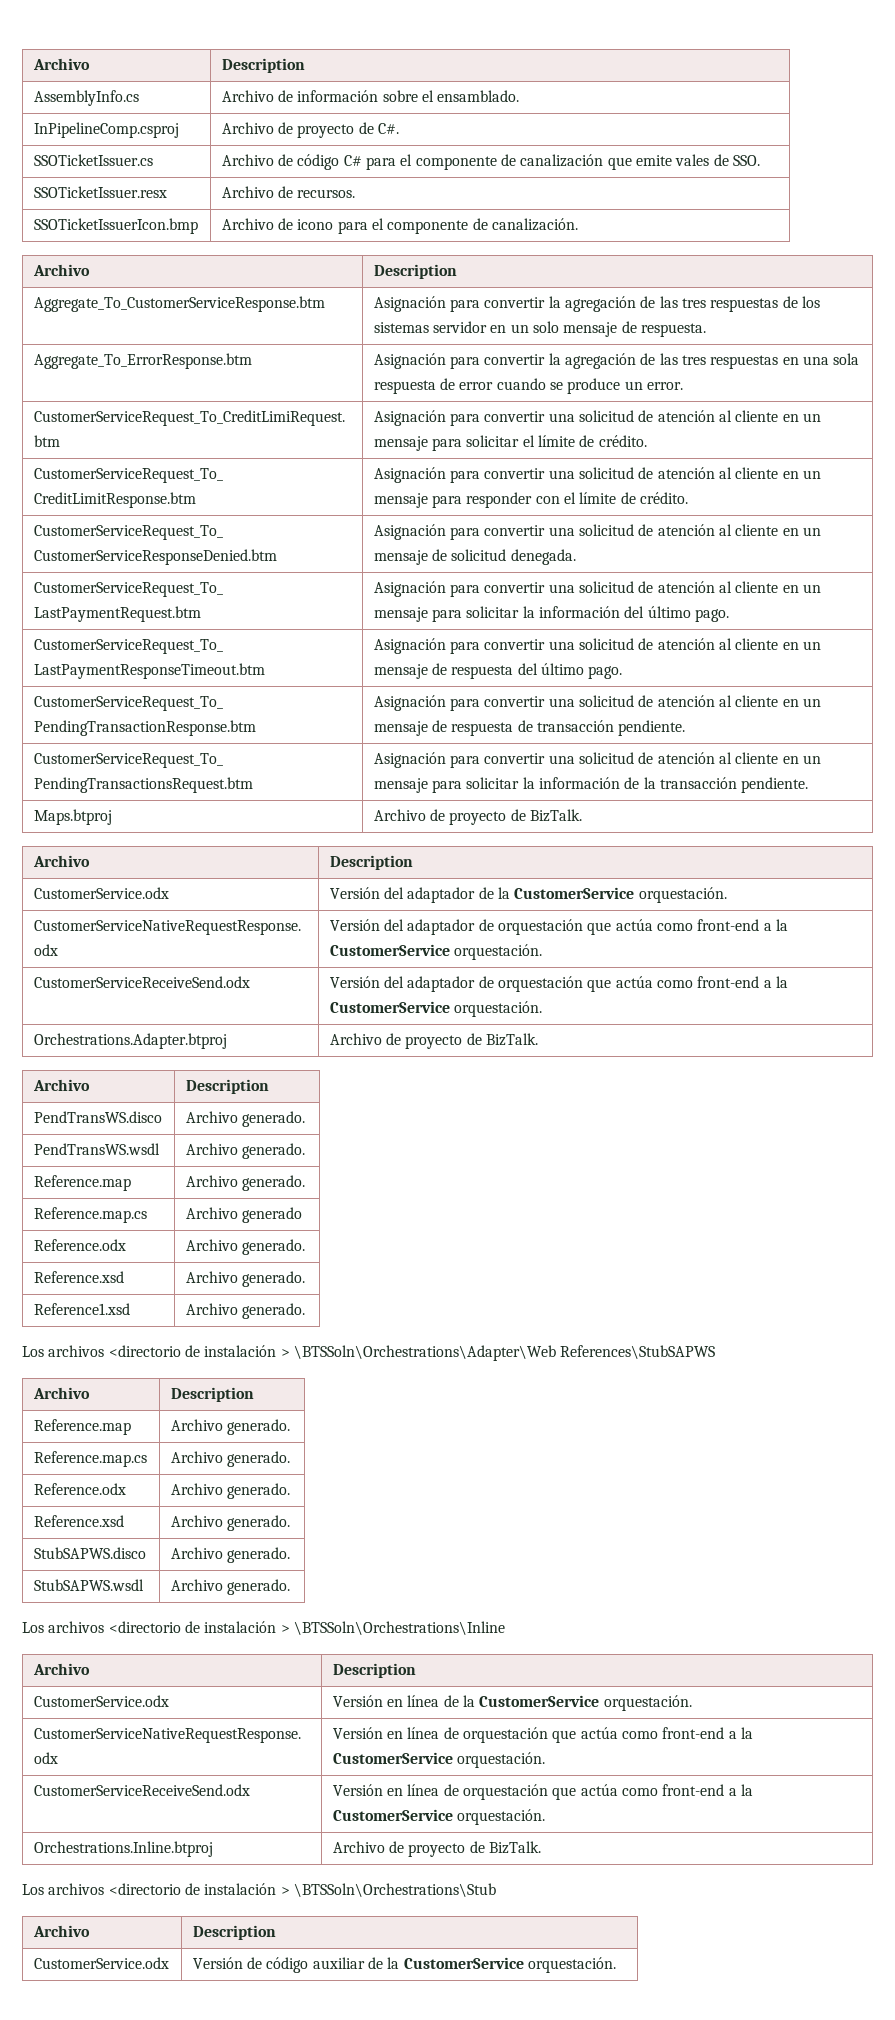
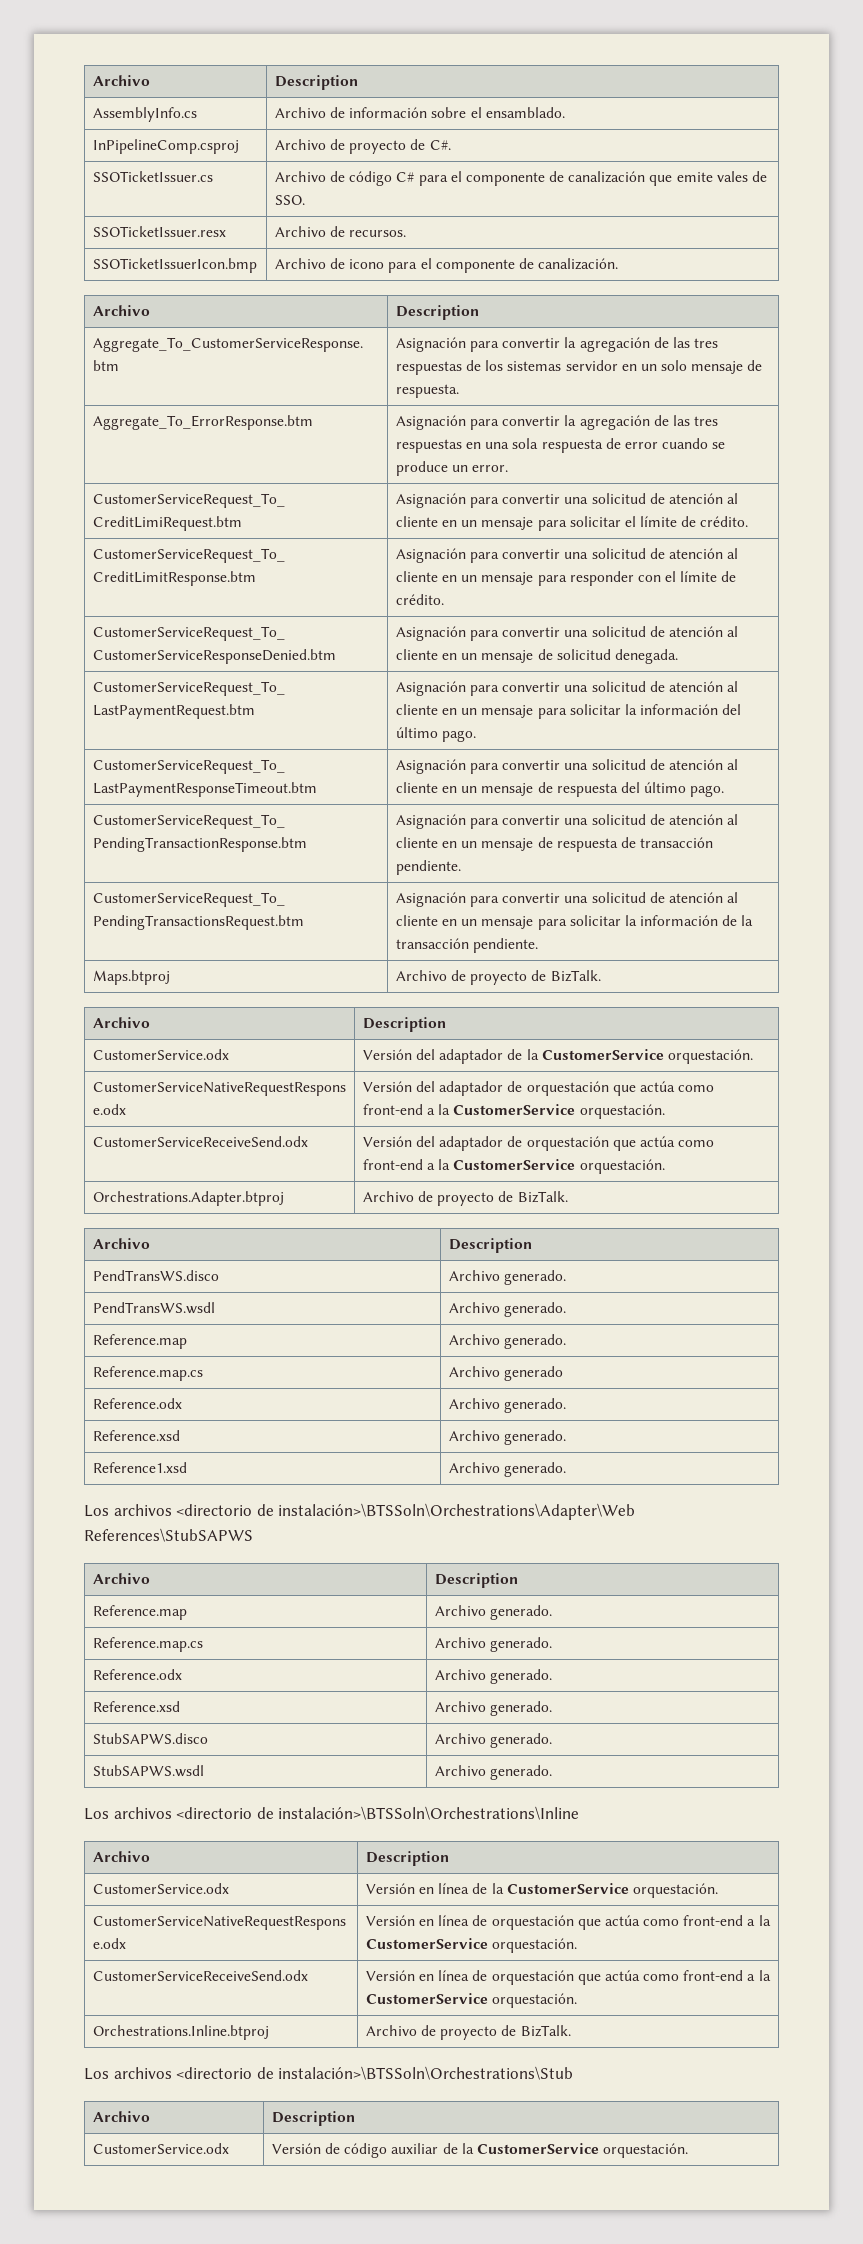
[204,1345,556,1361] instalación > \BTSSoln\Orchestrations\Adapter\Web -> [278,1503,636,1520] instalación>\BTSSoln\Orchestrations\Adapter\Web
[204,1621,505,1635] instalación > \BTSSoln\Orchestrations\Inline -> [278,1806,580,1820] instalación>\BTSSoln\Orchestrations\Inline
[204,1883,496,1897] instalación > \BTSSoln\Orchestrations\Stub -> [278,2066,574,2080] instalación>\BTSSoln\Orchestrations\Stub

